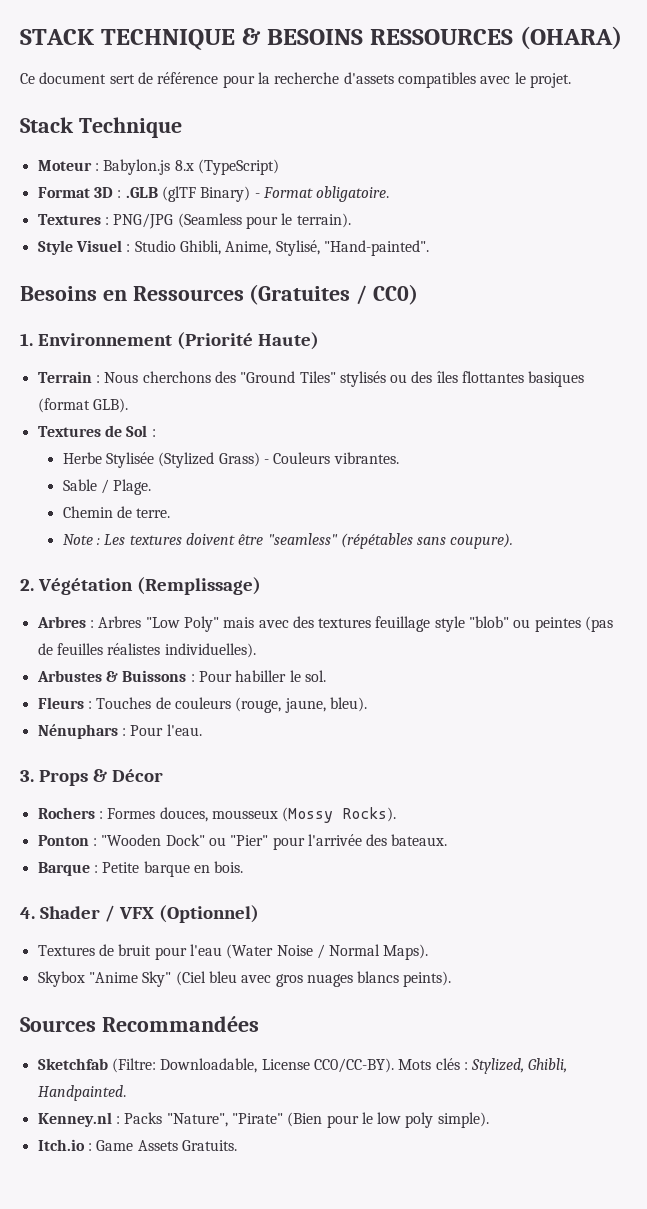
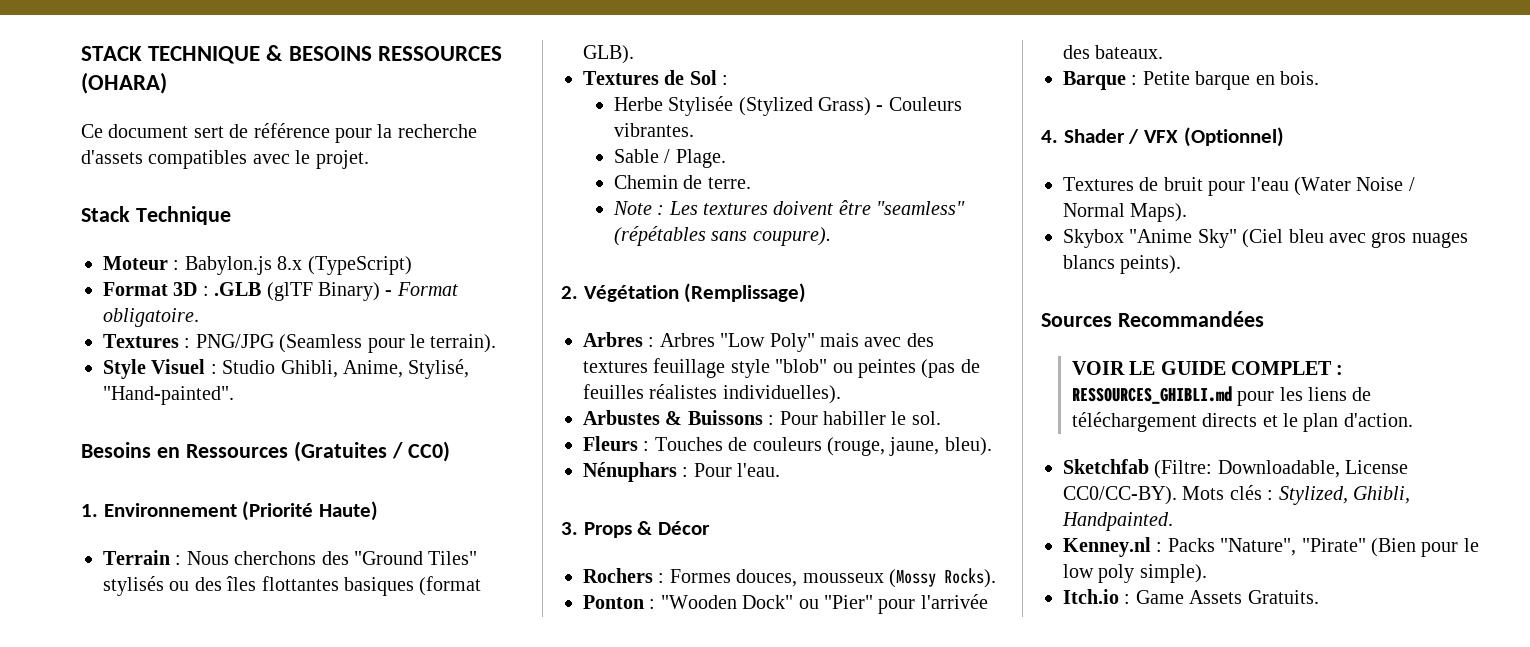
(259, 1024) none -> [1071,361,1344,375] [1071,386,1372,406] [1071,412,1413,432] // VOIR LE GUIDE COMPLET : RESSOURCES_GHIBLI.md pour les liens de téléchargement directs et le plan d'action.

